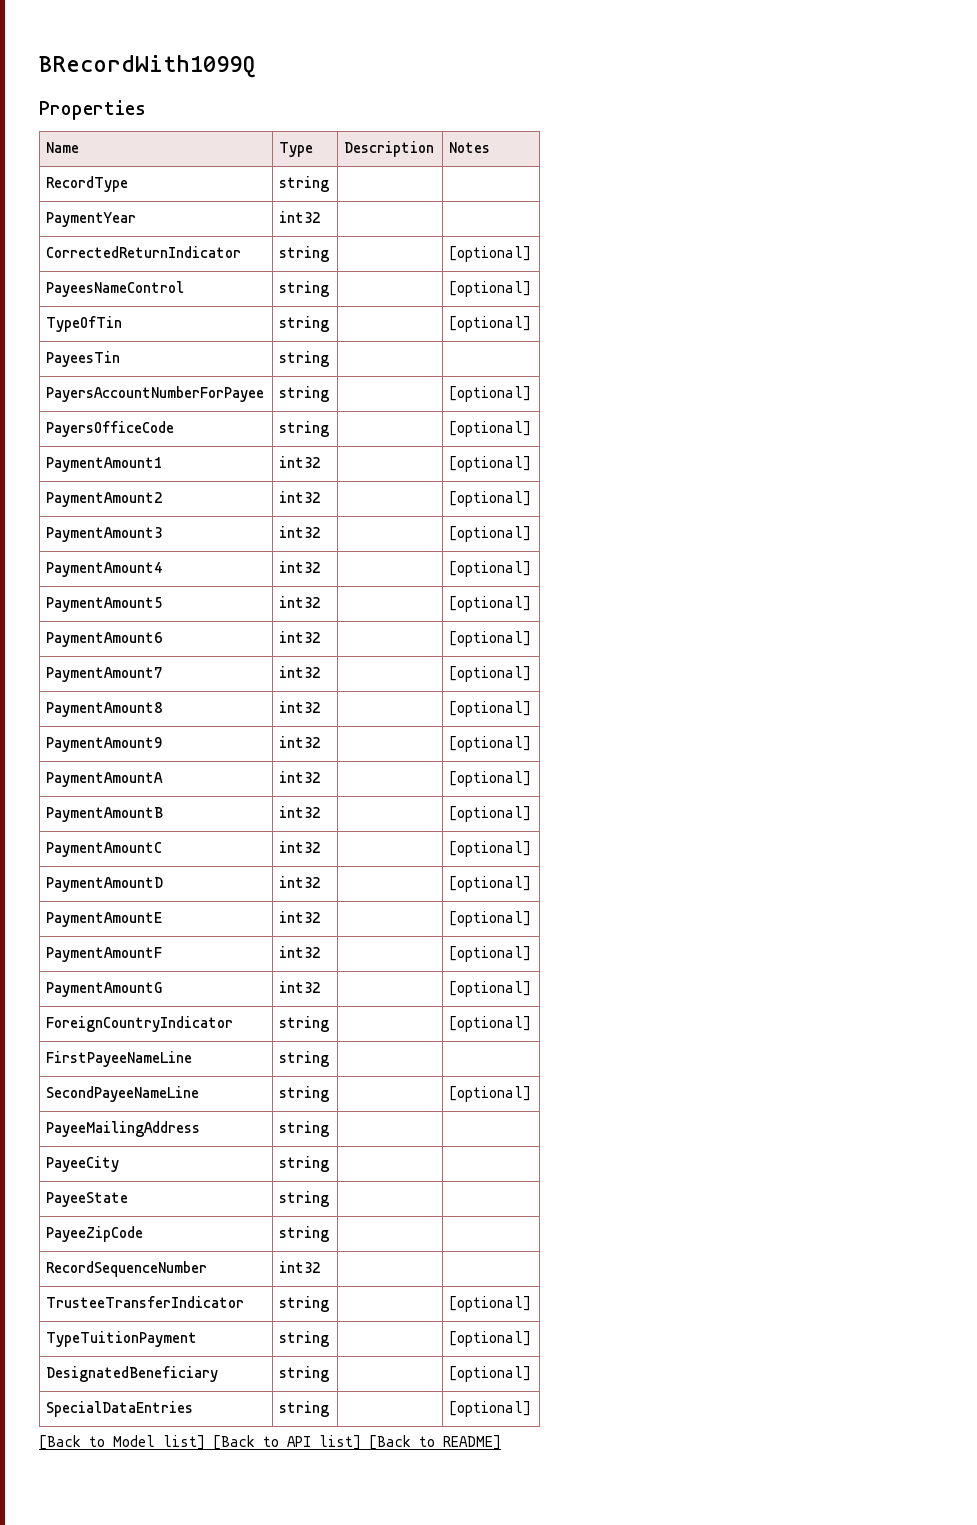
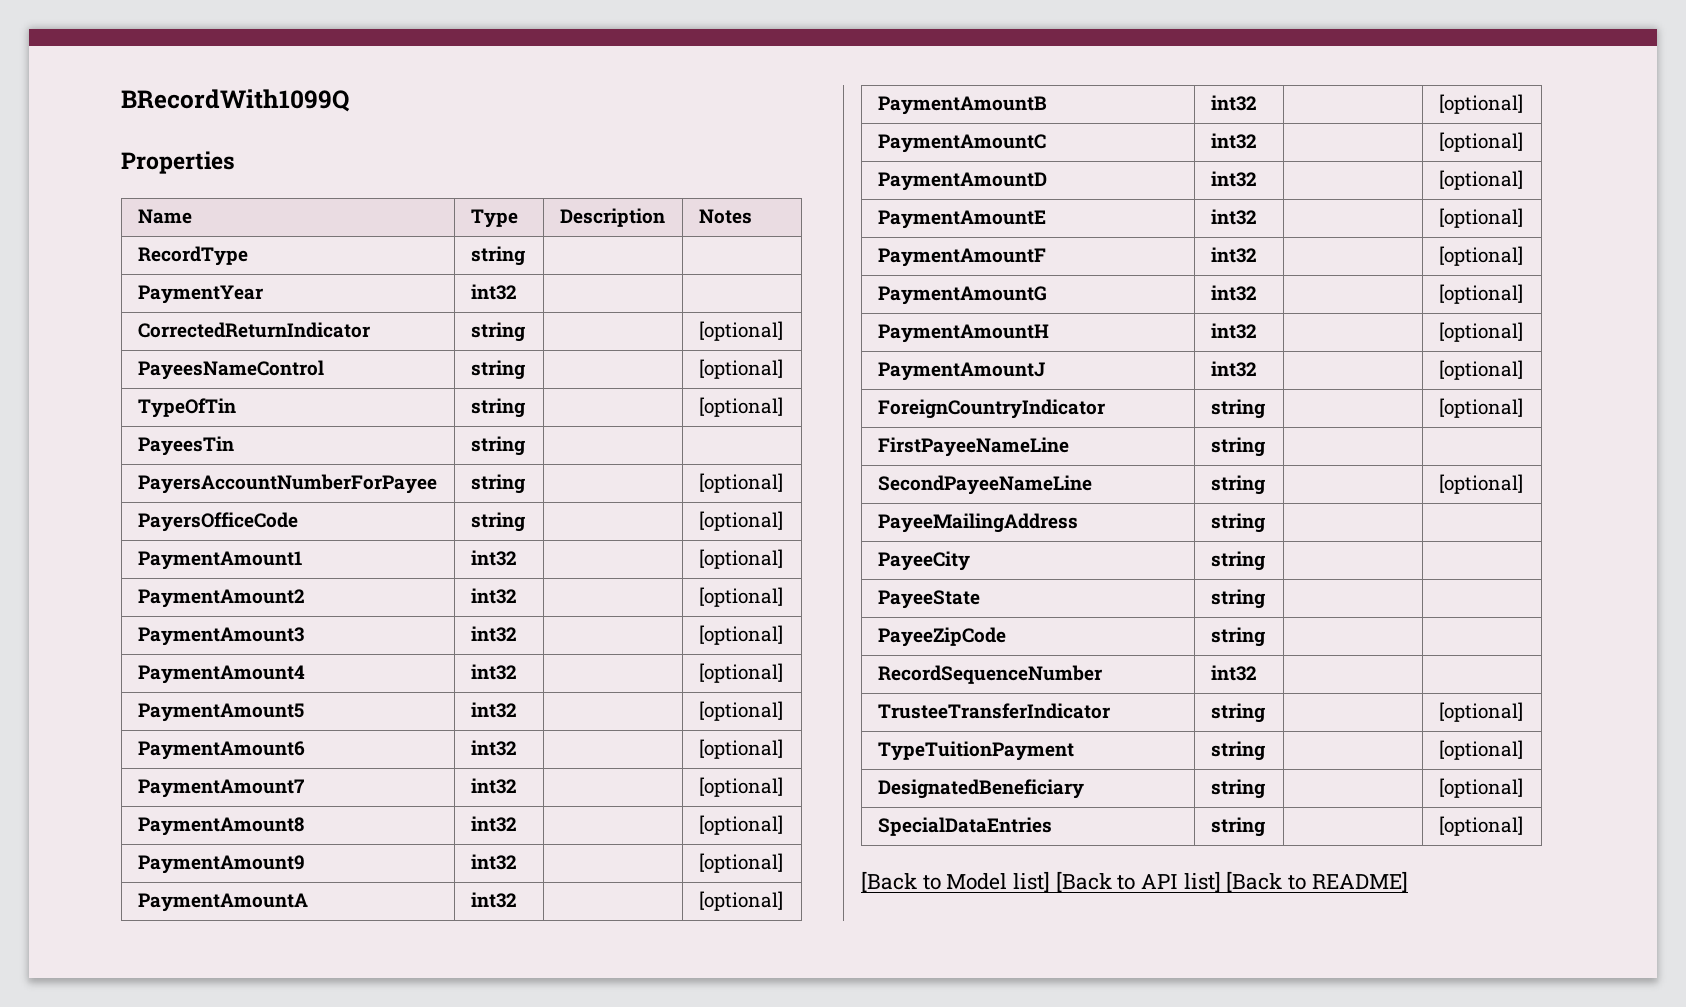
(532, 989) none -> [877,324,1049,343] [1210,323,1257,339] [1438,322,1523,342] [877,362,1045,381] [1210,361,1257,377] [1438,360,1523,380] // PaymentAmountH | int32 | | [optional] // PaymentAmountJ | int32 | | [optional]

